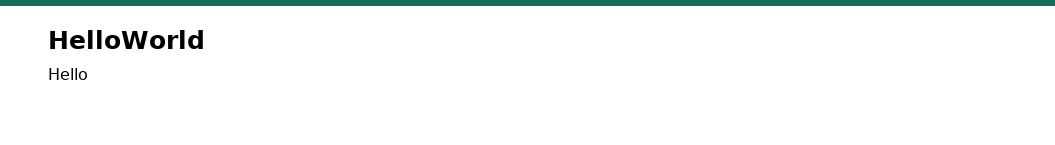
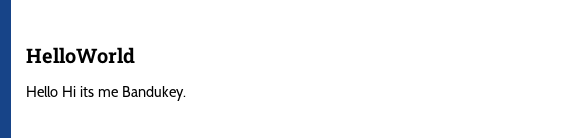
(88, 74) none -> [61,86,186,101] Hi its me Bandukey.

